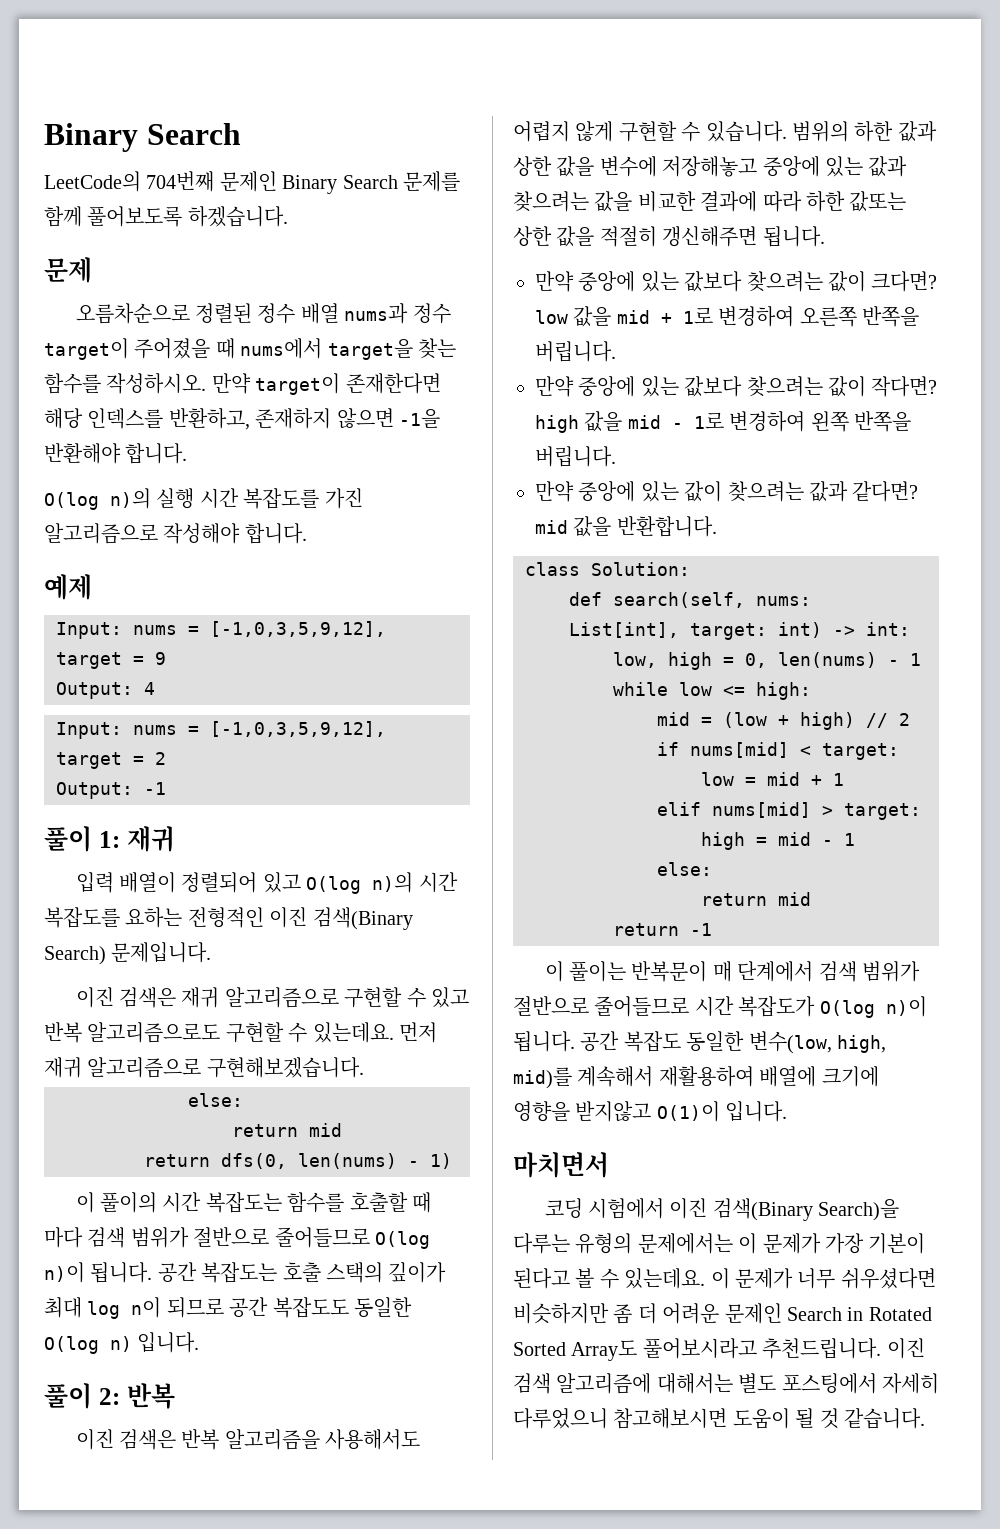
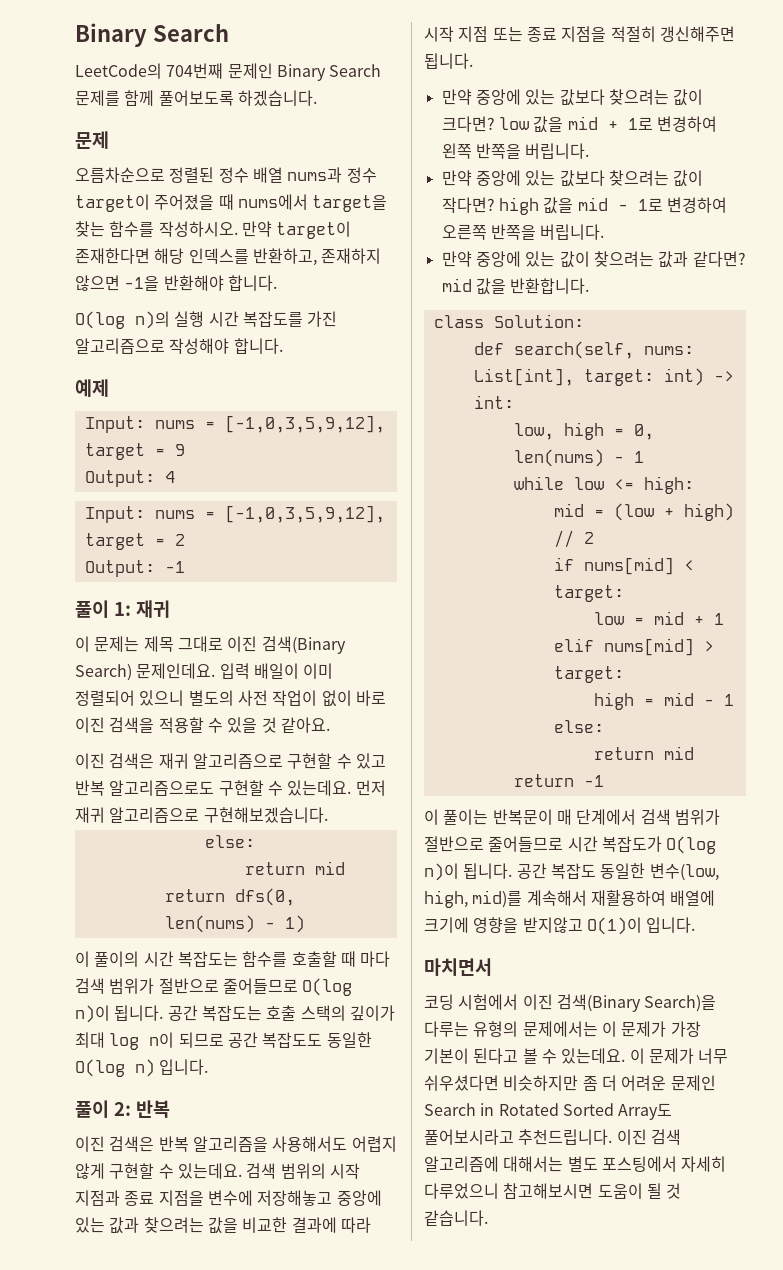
[75,872,458,894] [44,907,413,930] [44,942,212,965] 입력 배열이 정렬되어 있고 O(log n)의 시간 복잡도를 요하는 전형적인 이진 검색(Binary Search) 문제입니다. -> [75,636,346,654] [75,663,334,681] [75,690,386,707] [75,717,330,733] 이 문제는 제목 그대로 이진 검색(Binary Search) 문제인데요. 입력 배일이 이미 정렬되어 있으니 별도의 사전 작업이 없이 바로 이진 검색을 적용할 수 있을 것 같아요.
[705,121,937,142] [513,156,595,177] 있습니다. 범위의 하한 값과 상한 값을 -> [177,1163,360,1179] [75,1190,204,1206] 있는데요. 검색 범위의 시작 지점과 종료 지점을
[806,191,907,212] [513,226,595,247] 하한 값또는 상한 값을 -> [424,26,607,42] 시작 지점 또는 종료 지점을
[799,306,857,327] 오른쪽 -> [441,143,472,159] 왼쪽
[810,411,849,432] 왼쪽 -> [441,224,487,240] 오른쪽

